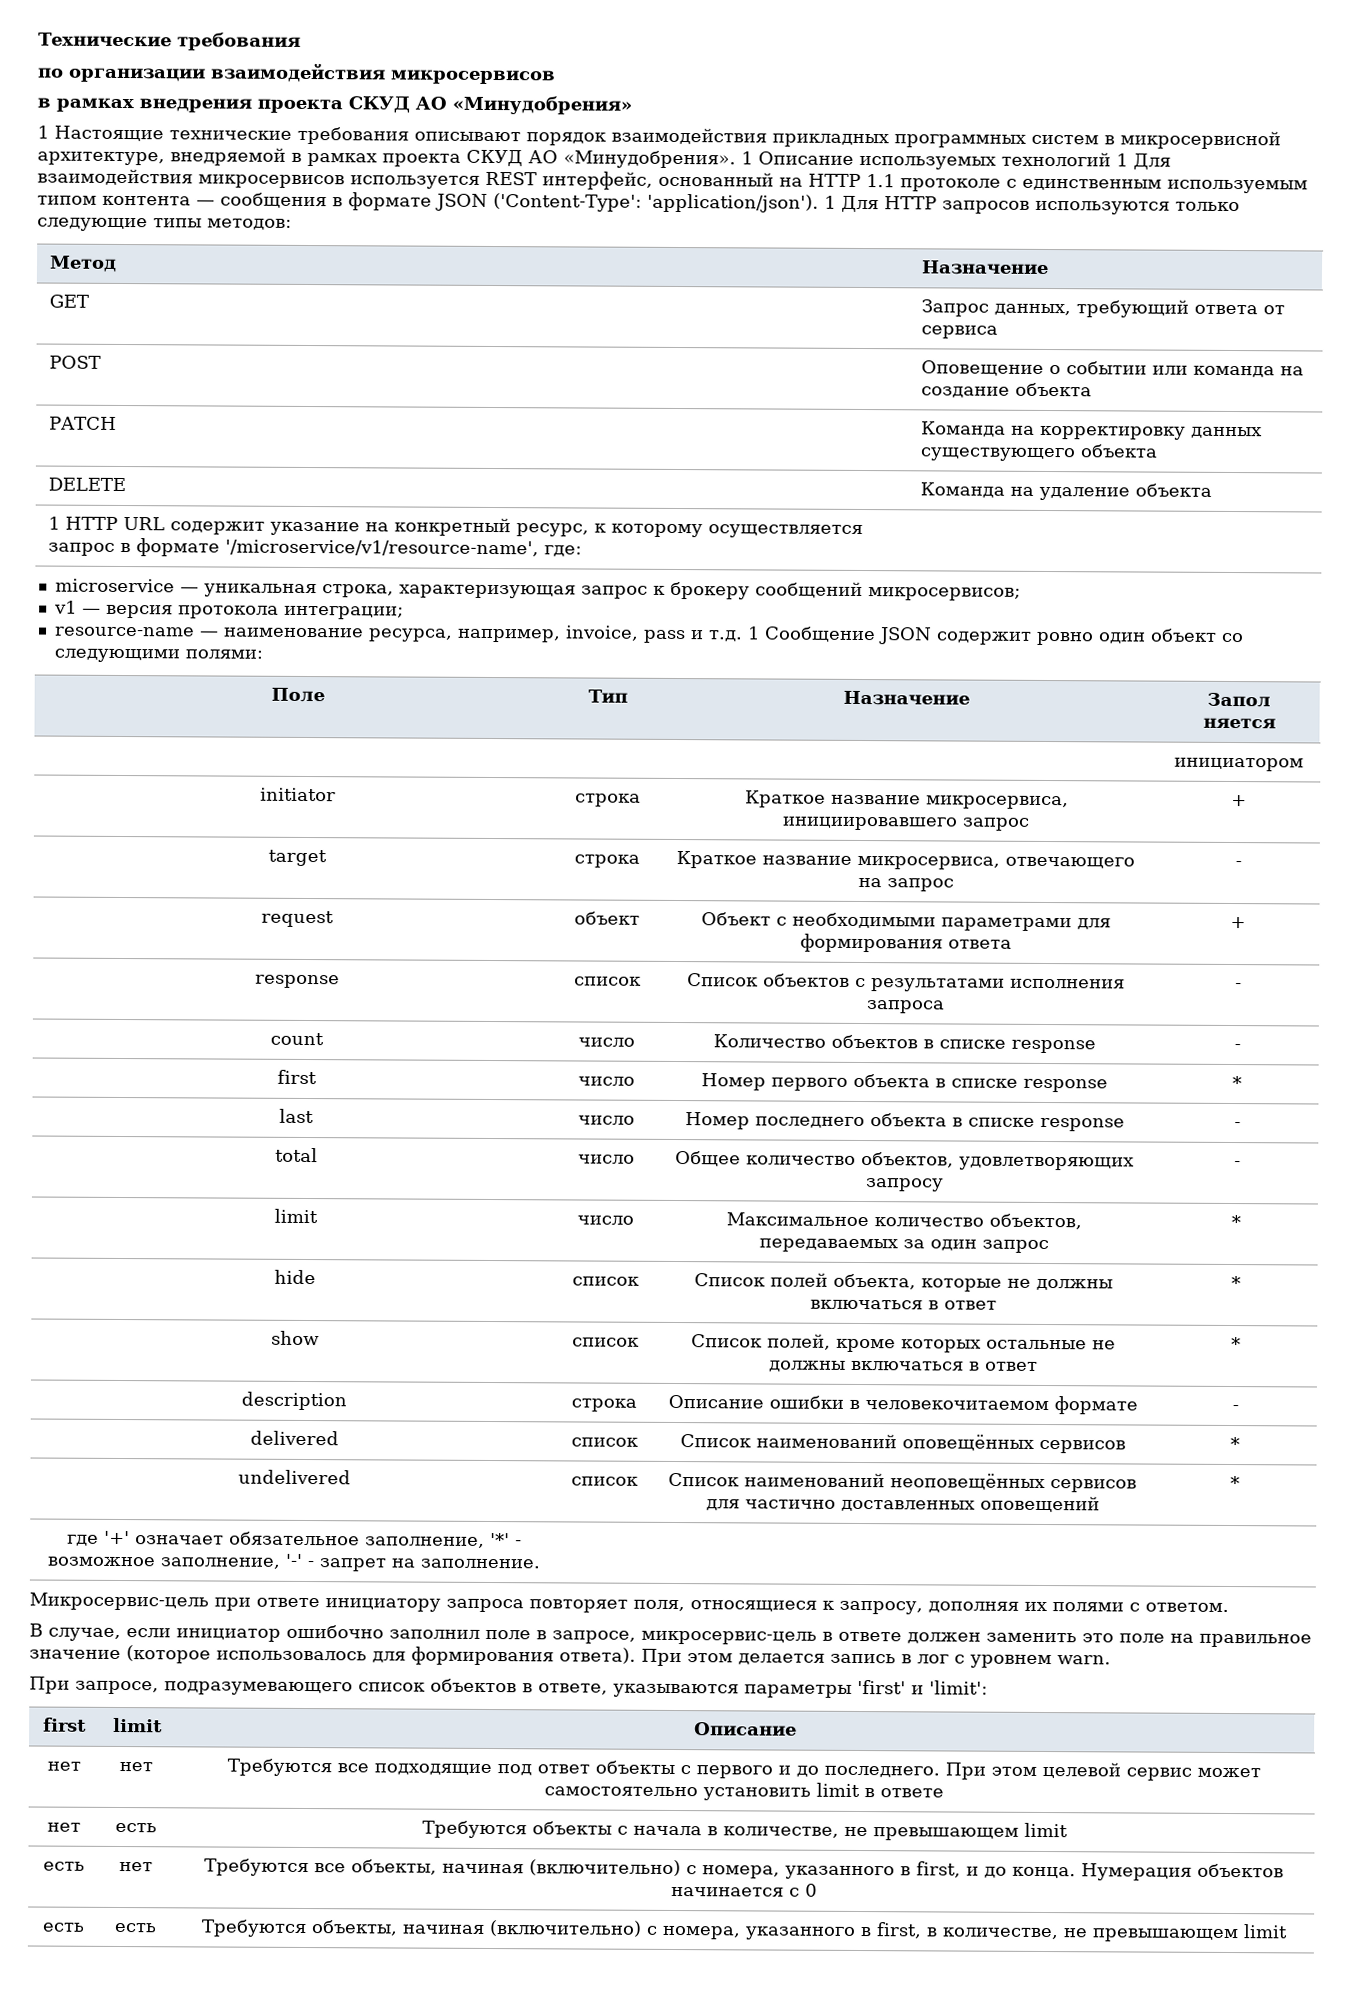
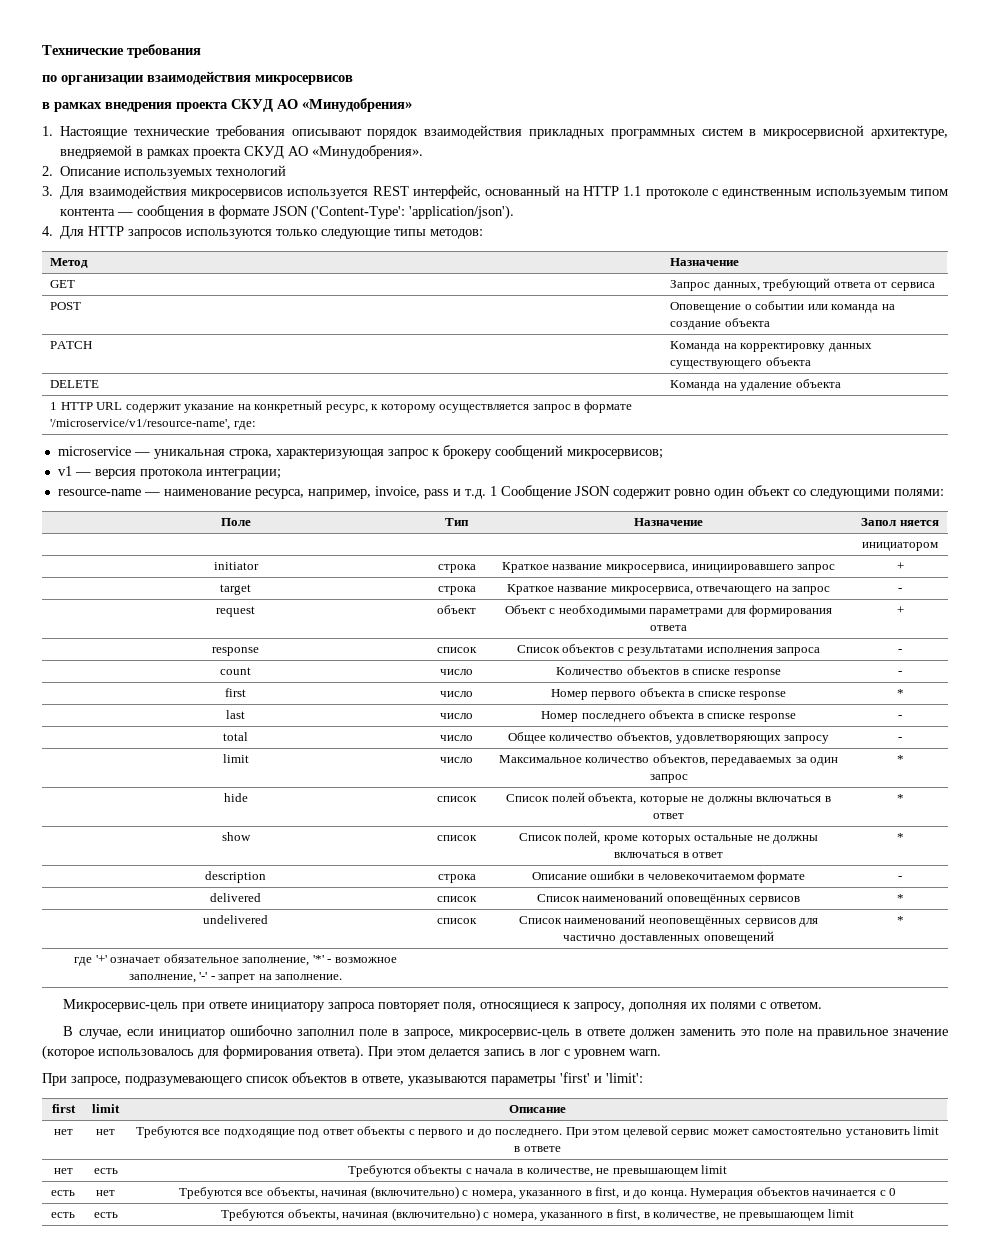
[37,125,49,139] 1 -> [42,126,53,136] 1.
[741,151,753,165] 1 -> [42,166,53,176] // 2.
[1116,153,1128,167] 1 -> [42,186,53,196] // 3.
[824,195,836,209] 1 -> [42,226,53,236] // 4.

